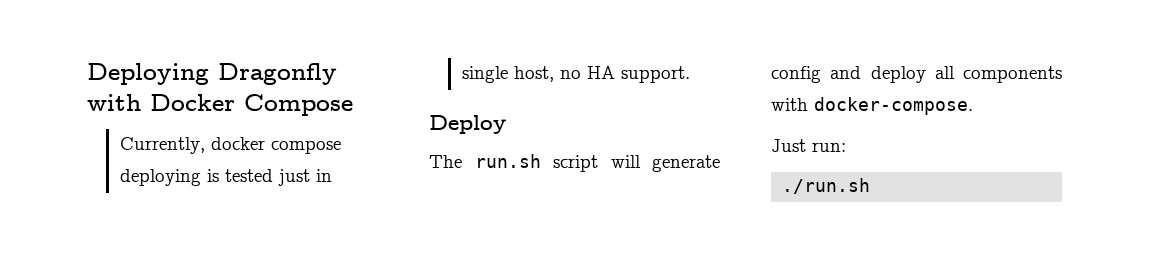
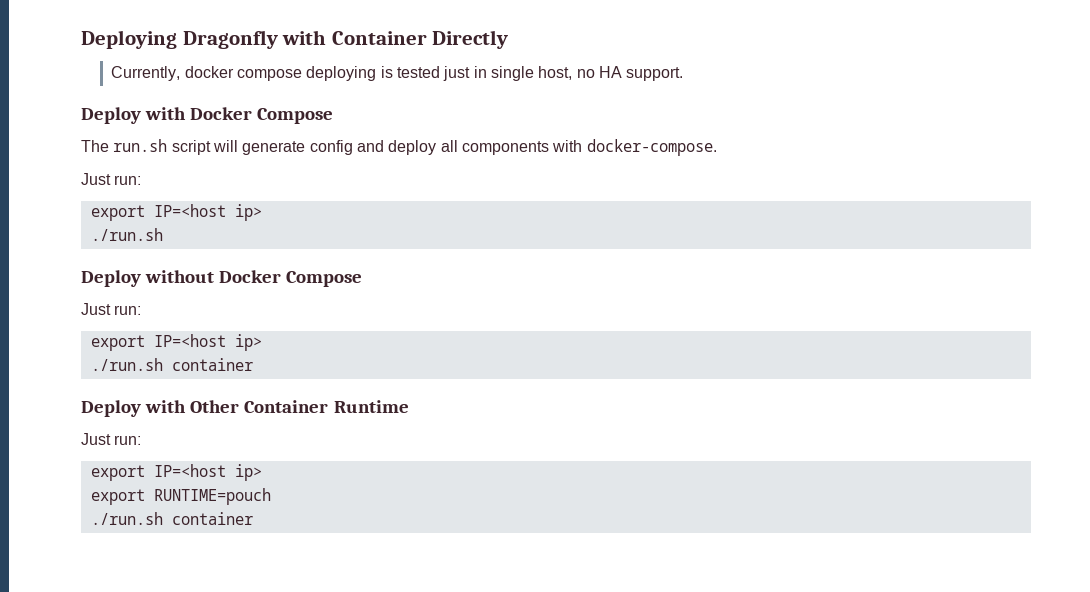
[150,94,353,116] Docker Compose -> [331,30,509,49] Container Directly
(506, 124) none -> [145,107,334,124] with Docker Compose
[782,178,871,194] ./run.sh -> [90,204,262,221] [90,228,163,241] [81,270,363,287] [81,303,142,315] [90,334,262,351] [90,358,253,371] [81,400,409,417] [81,433,142,445] [90,464,262,481] [90,488,271,505] [90,512,253,525] export IP=<host ip> // ./run.sh // Deploy without Docker Compose // Just run: // export IP=<host ip> // ./run.sh container // Deploy with Other Container Runtime // Just run: // export IP=<host ip> // export RUNTIME=pouch // ./run.sh container

